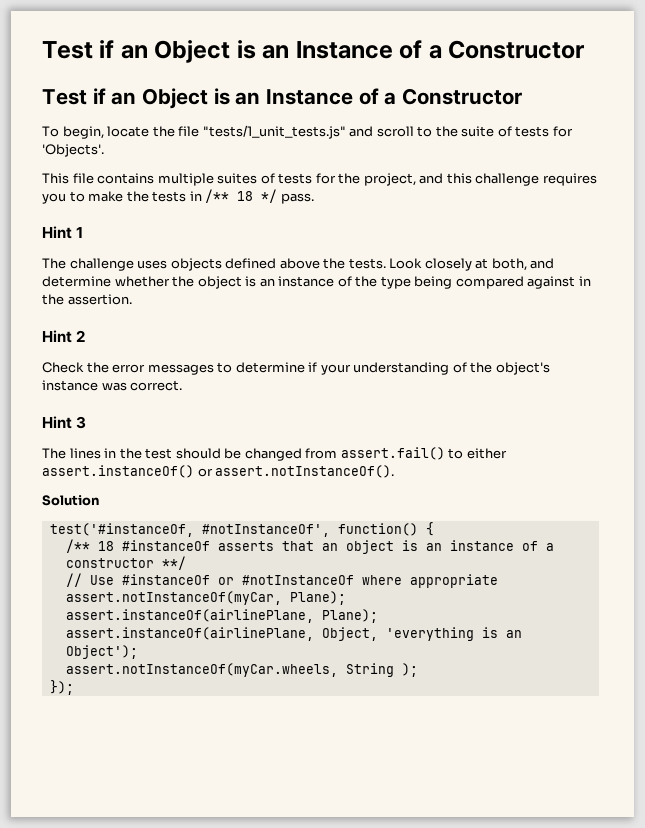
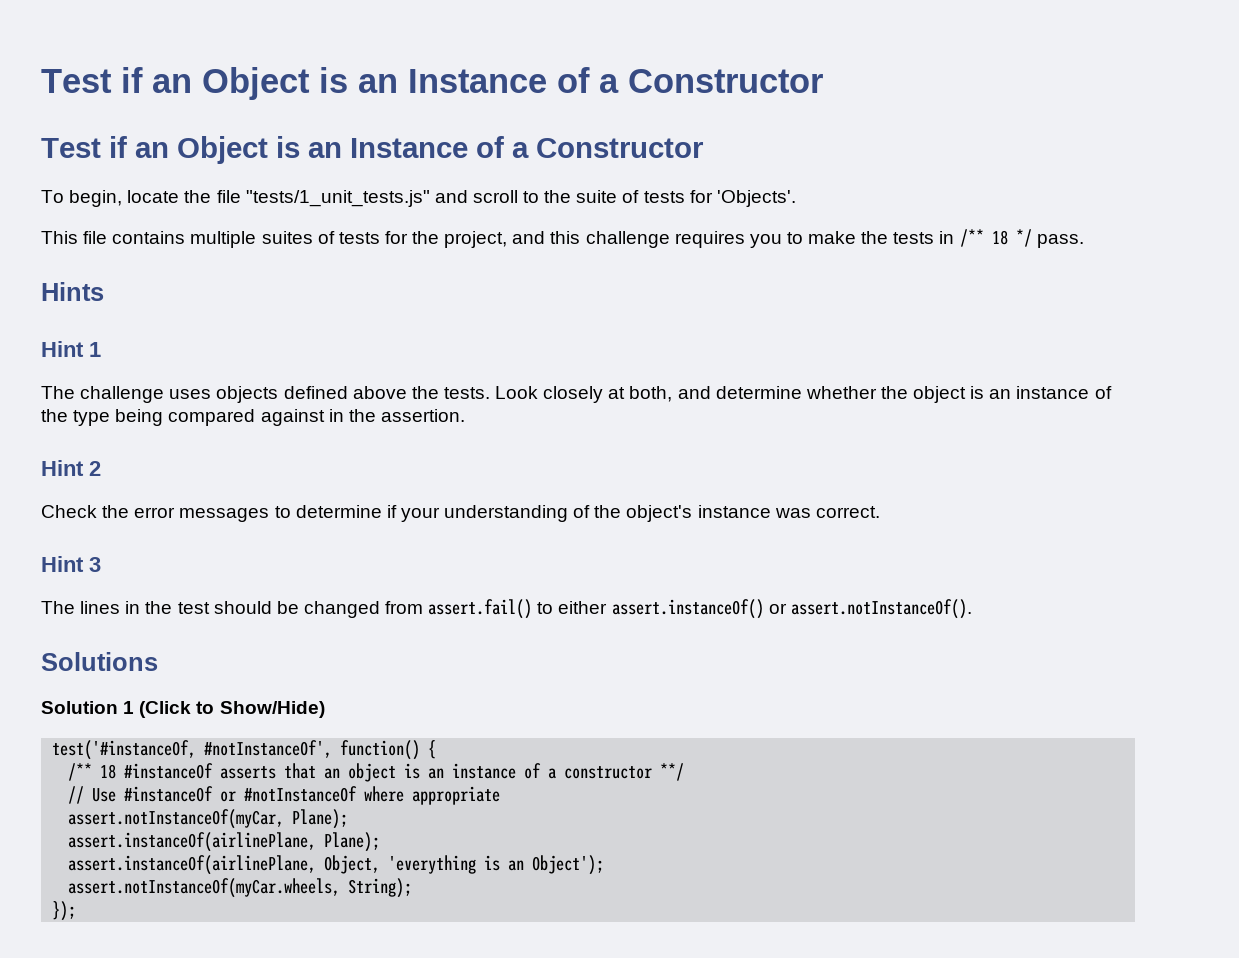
(314, 198) none -> [41,282,104,301] // Hints
(395, 471) none -> [41,652,158,671] // Solutions
(99, 500) none -> [123,701,325,718] 1 (Click to Show/Hide)
[345,663,418,677] String ); -> [348,878,413,898] String);

